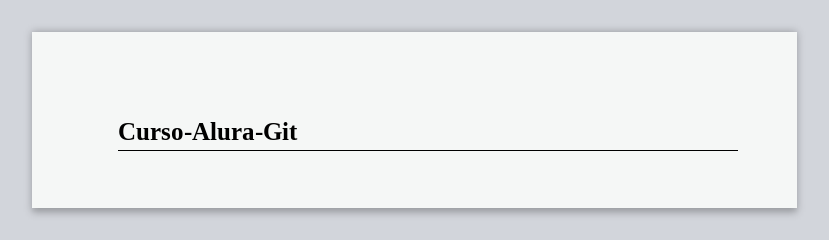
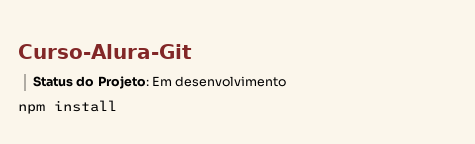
(298, 131) none -> [32,76,287,89] [18,100,117,114] // Status do Projeto: Em desenvolvimento // npm install

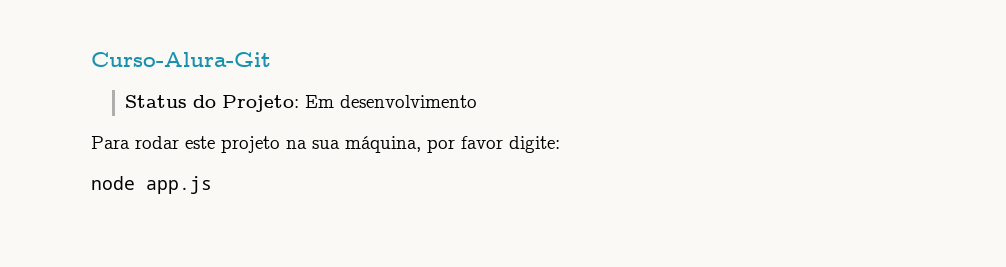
[18,100,117,114] npm install -> [91,136,560,153] [91,176,212,194] Para rodar este projeto na sua máquina, por favor digite: // node app.js

